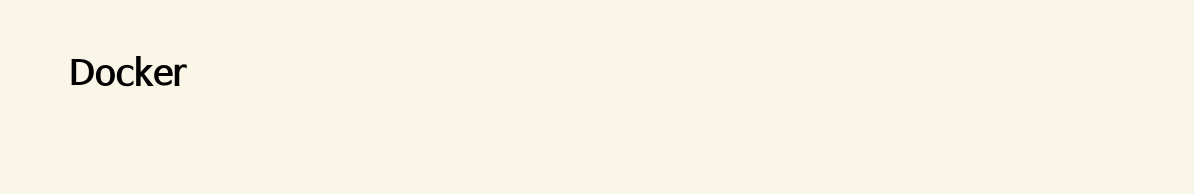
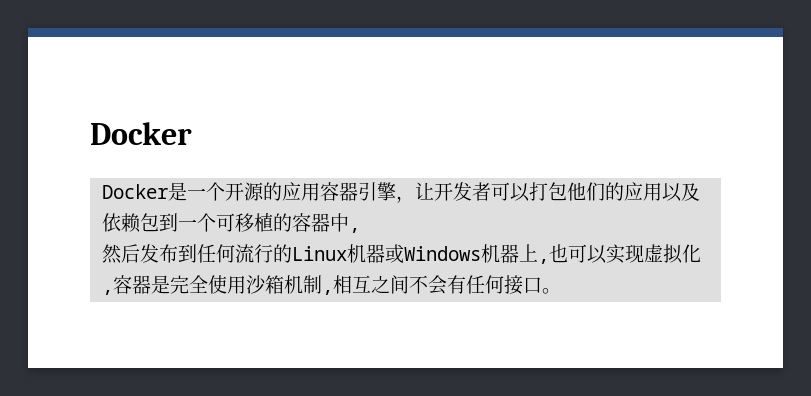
[69,56,187,87] Docker -> [90,122,192,145] [102,182,700,203] [102,213,360,233] [102,244,701,264] [102,275,561,295] Docker // Docker是一个开源的应用容器引擎，让开发者可以打包他们的应用以及依赖包到一个可移植的容器中, // 然后发布到任何流行的Linux机器或Windows机器上,也可以实现虚拟化,容器是完全使用沙箱机制,相互之间不会有任何接口。

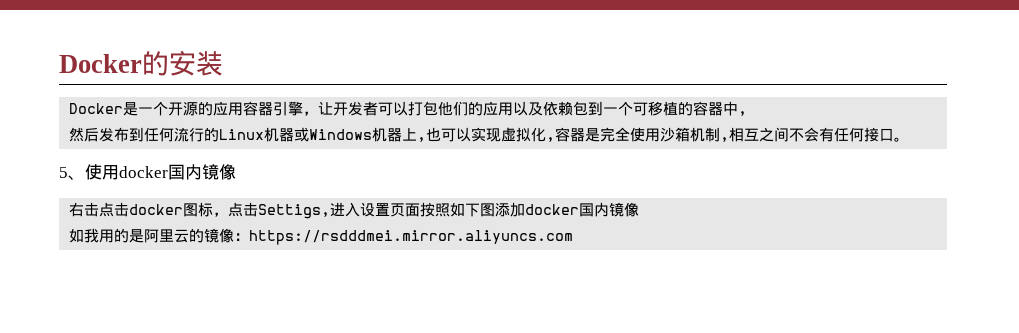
[90,122,192,145] Docker -> [59,50,223,76] Docker的安装
(561, 291) none -> [59,164,236,180] [69,202,640,219] [69,228,574,245] // 5、使用docker国内镜像 // 右击点击docker图标，点击Settigs,进入设置页面按照如下图添加docker国内镜像 // 如我用的是阿里云的镜像：https://rsdddmei.mirror.aliyuncs.com

